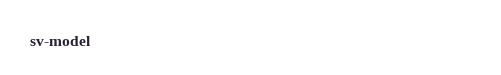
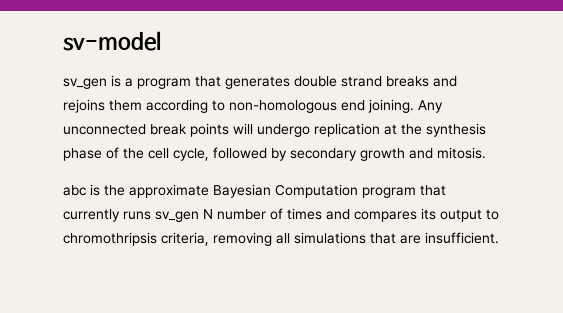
(91, 41) none -> [63,75,457,89] [63,99,443,113] [63,123,486,137] [63,147,486,161] [63,184,446,198] [63,208,499,222] [63,232,499,246] // sv_gen is a program that generates double strand breaks and rejoins them according to non-homologous end joining. Any unconnected break points will undergo replication at the synthesis phase of the cell cycle, followed by secondary growth and mitosis. // abc is the approximate Bayesian Computation program that currently runs sv_gen N number of times and compares its output to chromothripsis criteria, removing all simulations that are insufficient.

